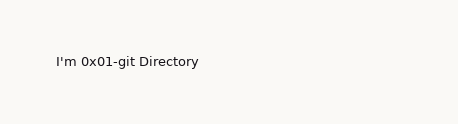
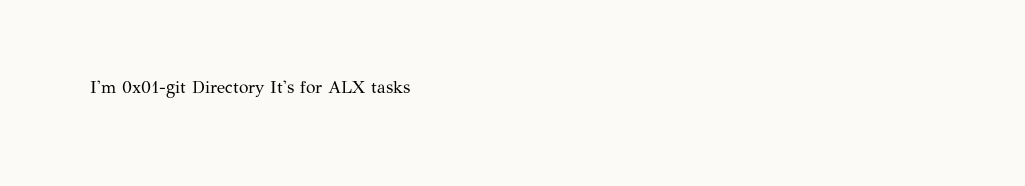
(199, 62) none -> [270,80,410,94] It's for ALX tasks

